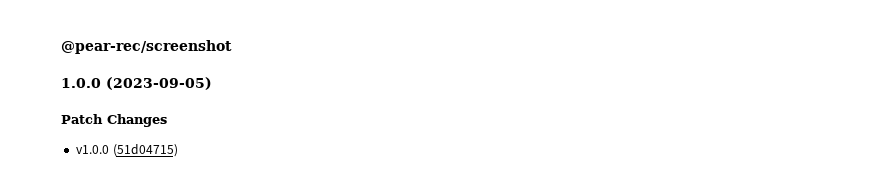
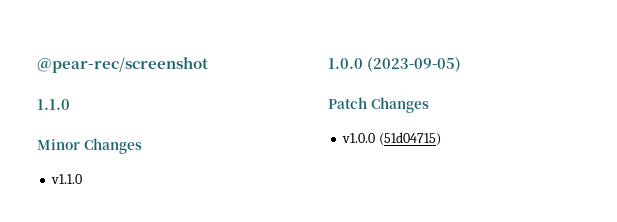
(232, 47) none -> [37,99,70,110] [37,138,142,154] [51,174,83,184] // 1.1.0 // Minor Changes // v1.1.0

